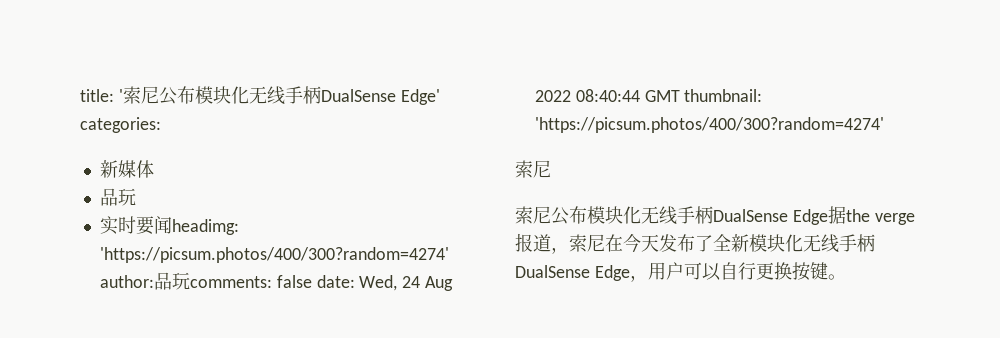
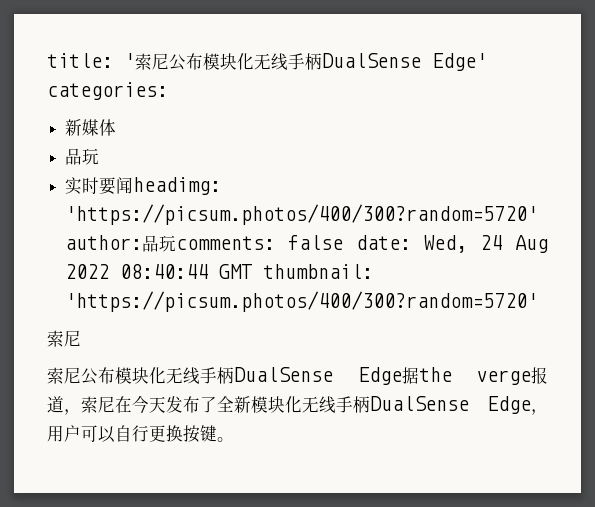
[99,247,449,263] 'https://picsum.photos/400/300?random=4274' -> [65,204,539,225] 'https://picsum.photos/400/300?random=5720'
[534,117,884,133] 'https://picsum.photos/400/300?random=4274' -> [65,291,539,312] 'https://picsum.photos/400/300?random=5720'

